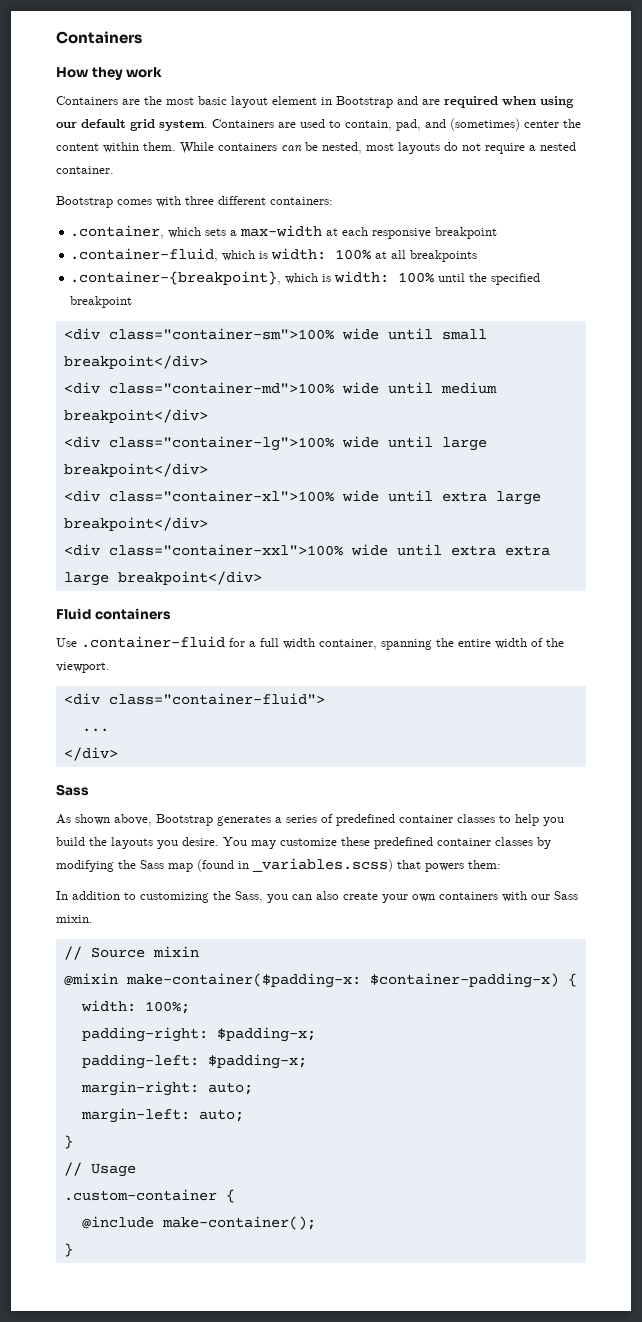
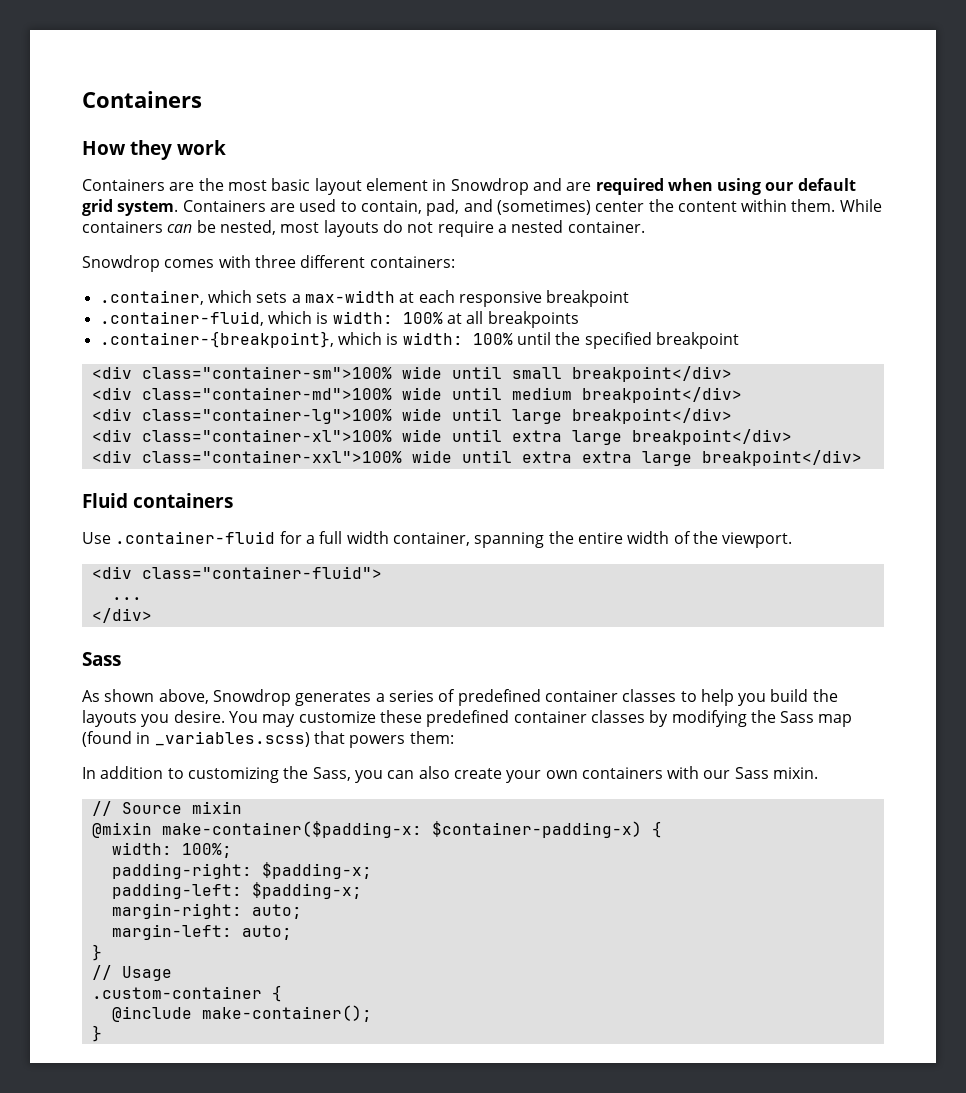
[336,96,393,108] Bootstrap -> [450,178,529,195] Snowdrop
[56,196,113,208] Bootstrap -> [82,255,160,272] Snowdrop
[156,814,213,826] Bootstrap -> [212,689,291,706] Snowdrop

